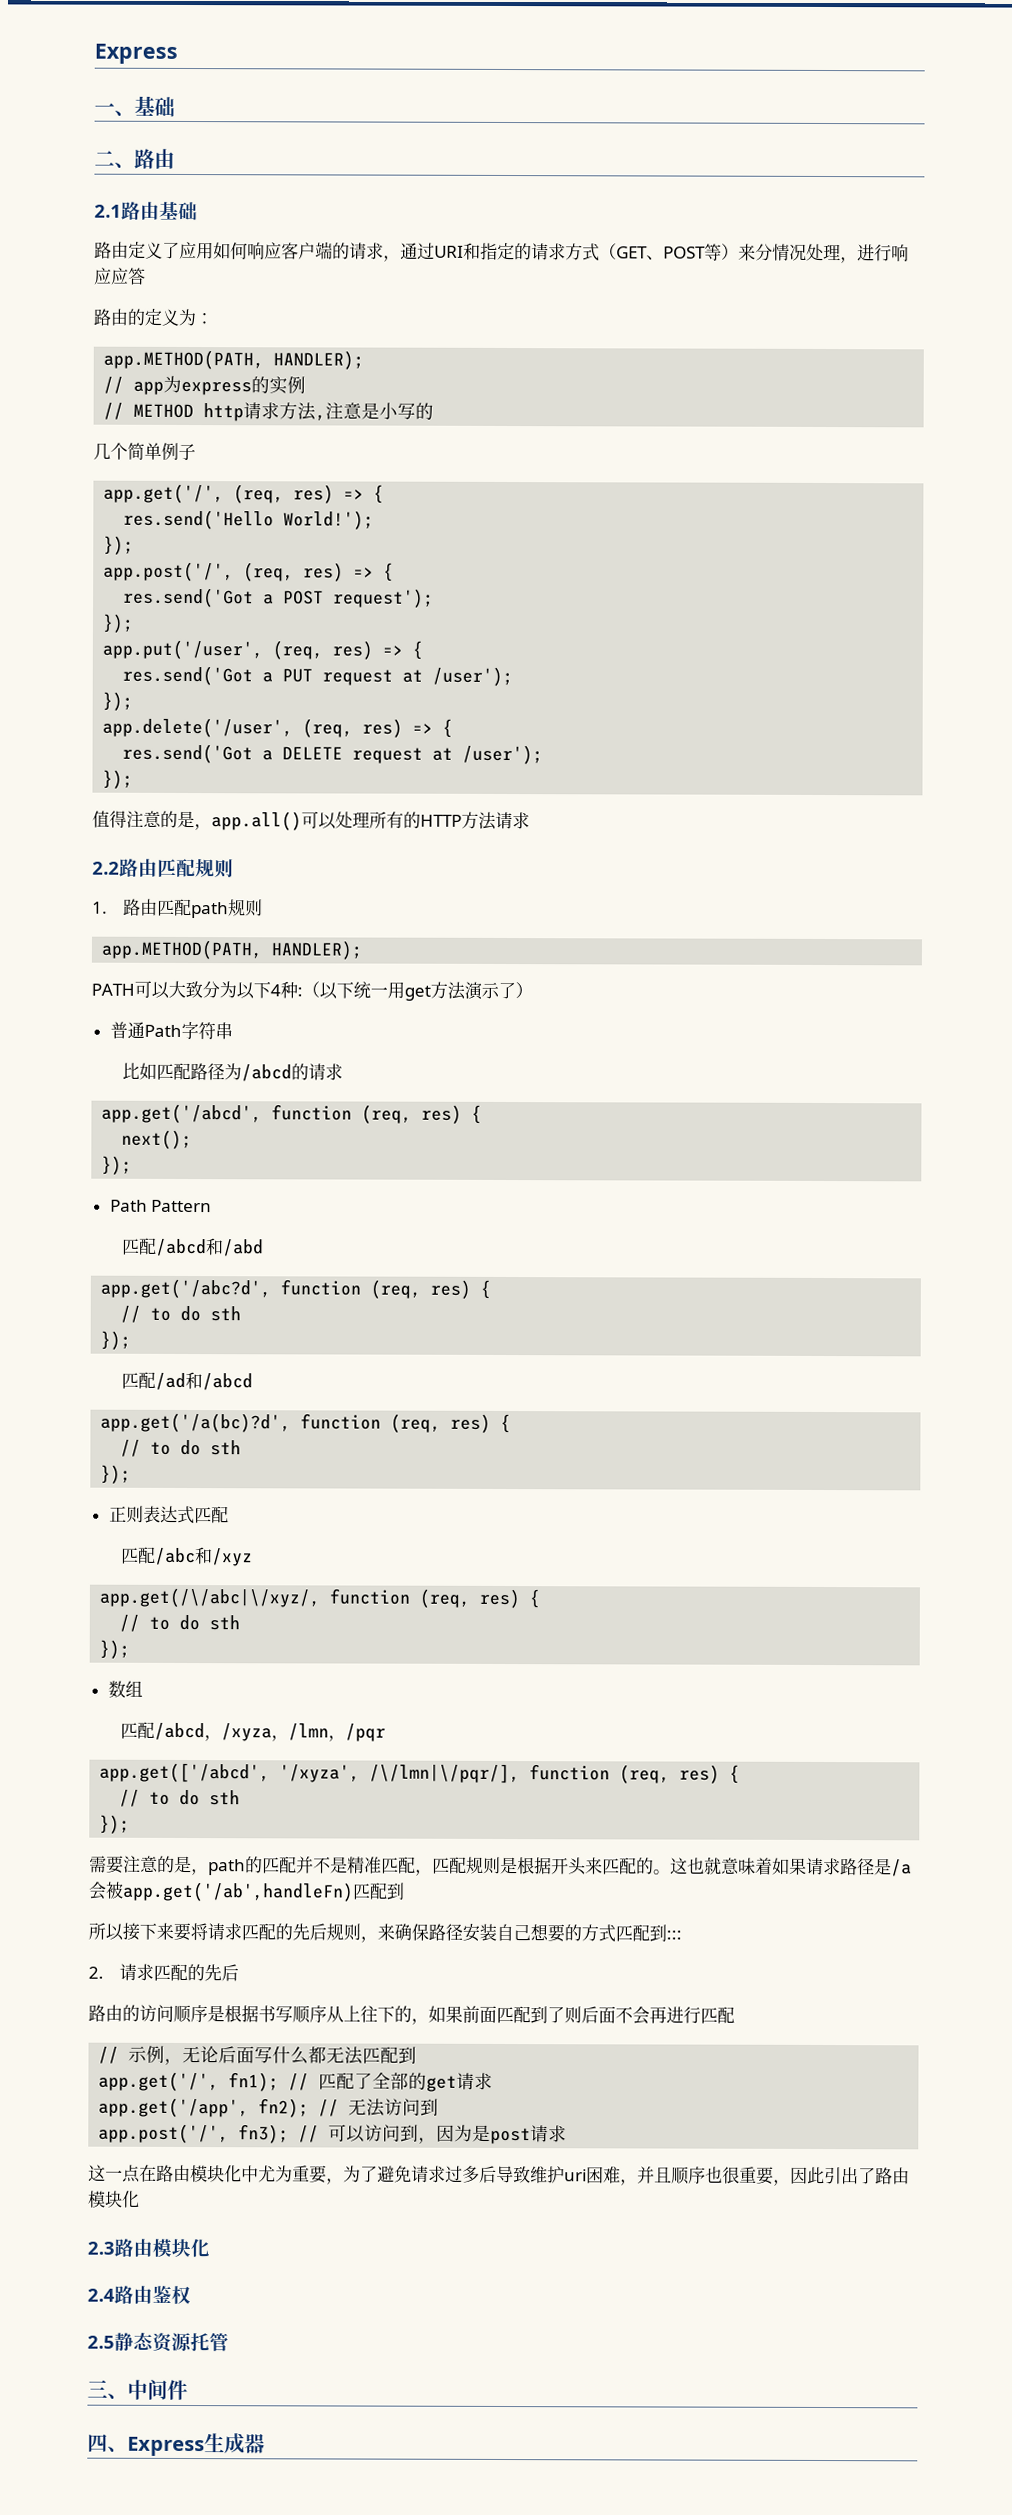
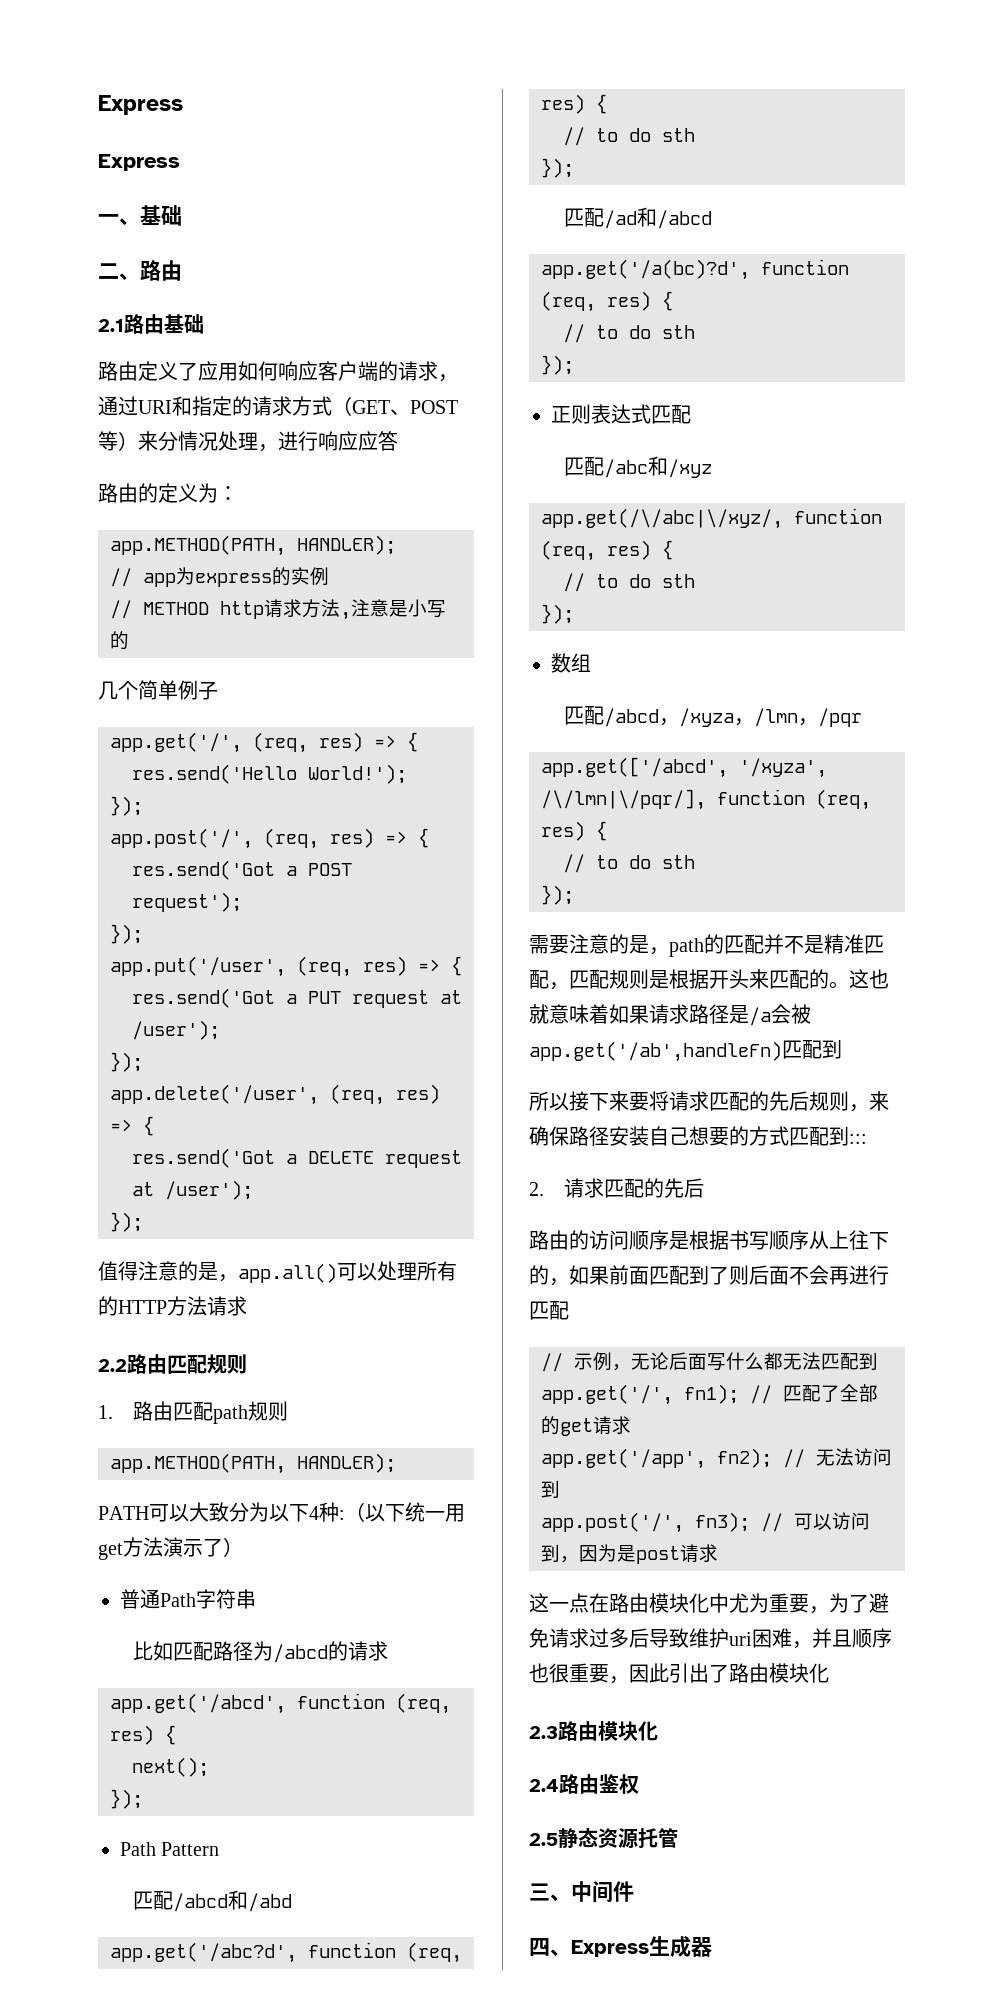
[94,43,178,64] Express -> [98,95,183,115] [98,154,180,171] Express // Express

